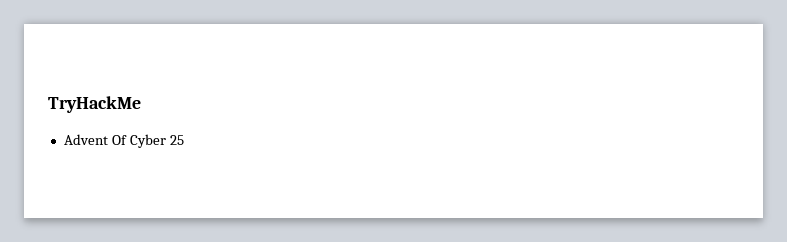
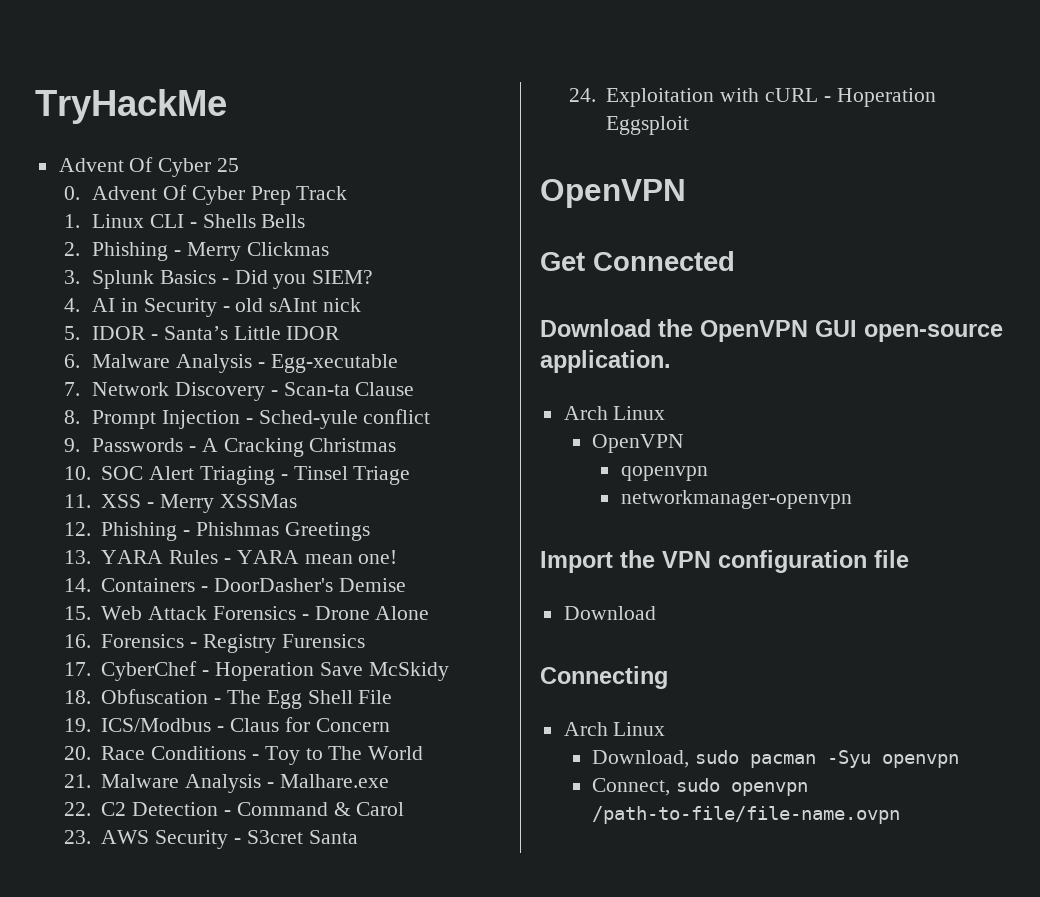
(184, 140) none -> [63,185,348,205] [63,214,306,228] [63,242,329,261] [63,270,374,289] [63,298,361,317] [63,326,341,340] [63,354,398,373] [63,382,415,401] [63,409,431,429] [63,438,397,457] [63,466,411,485] [63,494,297,513] [63,522,370,541] [63,550,398,564] [63,578,406,592] [63,606,430,620] [63,634,365,653] [63,661,449,681] [63,689,393,709] [63,717,390,732] [63,746,424,765] [63,774,389,793] [63,802,405,816] [63,830,358,849] [568,88,936,107] [606,116,690,135] [540,179,686,208] [540,251,735,271] [540,319,1003,342] [540,350,671,373] [563,406,666,420] [592,434,685,453] [620,466,708,481] [620,490,852,509] [540,550,909,573] [563,606,656,620] [540,666,668,689] [563,722,666,736] [592,750,959,768] [592,778,808,796] [592,806,901,824] // 0. Advent Of Cyber Prep Track // 1. Linux CLI - Shells Bells // 2. Phishing - Merry Clickmas // 3. Splunk Basics - Did you SIEM? // 4. AI in Security - old sAInt nick // 5. IDOR - Santa’s Little IDOR // 6. Malware Analysis - Egg-xecutable // 7. Network Discovery - Scan-ta Clause // 8. Prompt Injection - Sched-yule conflict // 9. Passwords - A Cracking Christmas // 10. SOC Alert Triaging - Tinsel Triage // 11. XSS - Merry XSSMas // 12. Phishing - Phishmas Greetings // 13. YARA Rules - YARA mean one! // 14. Containers - DoorDasher's Demise // 15. Web Attack Forensics - Drone Alone // 16. Forensics - Registry Furensics // 17. CyberChef - Hoperation Save McSkidy // 18. Obfuscation - The Egg Shell File // 19. ICS/Modbus - Claus for Concern // 20. Race Conditions - Toy to The World // 21. Malware Analysis - Malhare.exe // 22. C2 Detection - Command & Carol // 23. AWS Security - S3cret Santa // 24. Exploitation with cURL - Hoperation Eggsploit // OpenVPN // Get Connected // Download the OpenVPN GUI open-source application. // Arch Linux // OpenVPN // qopenvpn // networkmanager-openvpn // Import the VPN configuration file // Download // Connecting // Arch Linux // Download, sudo pacman -Syu openvpn // Connect, sudo openvpn /path-to-file/file-name.ovpn

